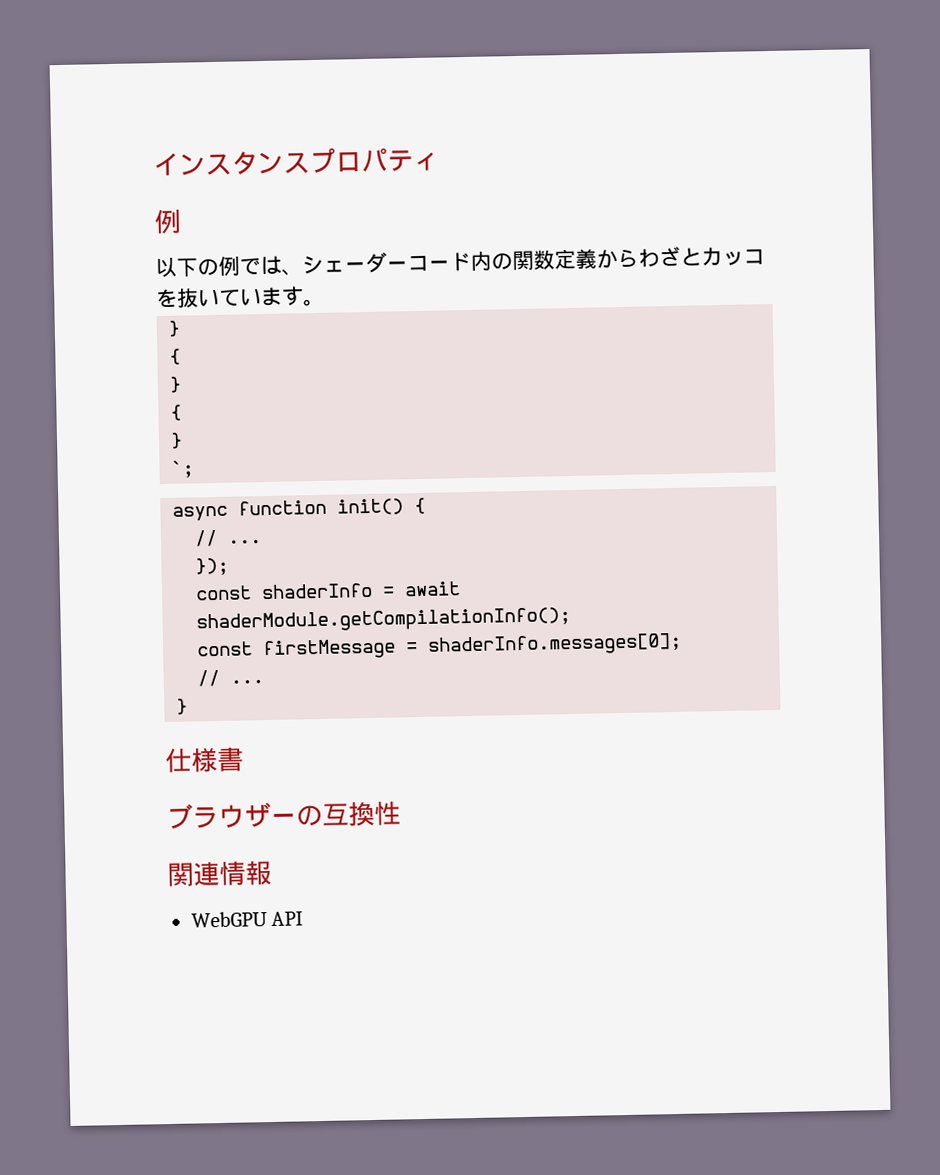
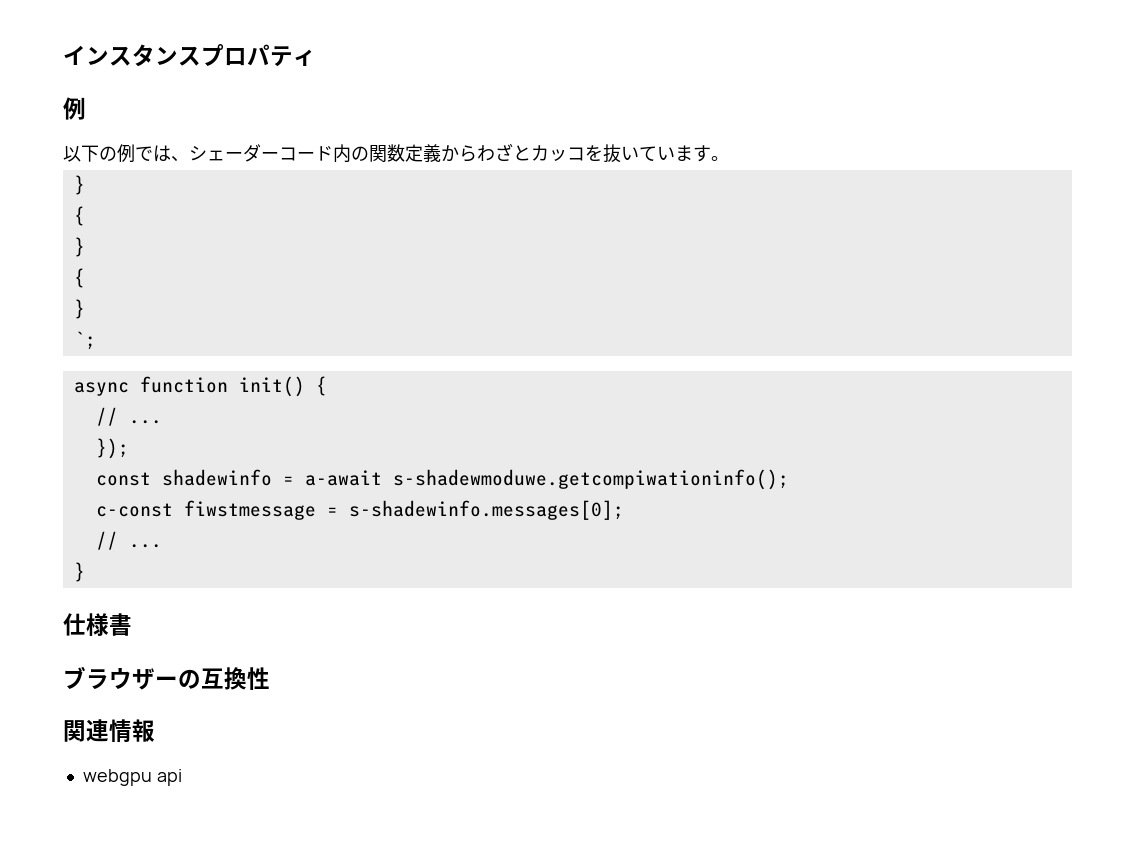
[261,581,462,600] [196,607,572,634] [197,632,683,661] shaderInfo = await shaderModule.getCompilationInfo(); // const firstMessage = shaderInfo.messages[0]; -> [161,469,789,490] [95,500,624,520] shadewinfo = a-await s-shadewmoduwe.getcompiwationinfo(); // c-const fiwstmessage = s-shadewinfo.messages[0];
[190,911,304,928] WebGPU API -> [82,769,182,786] webgpu api

